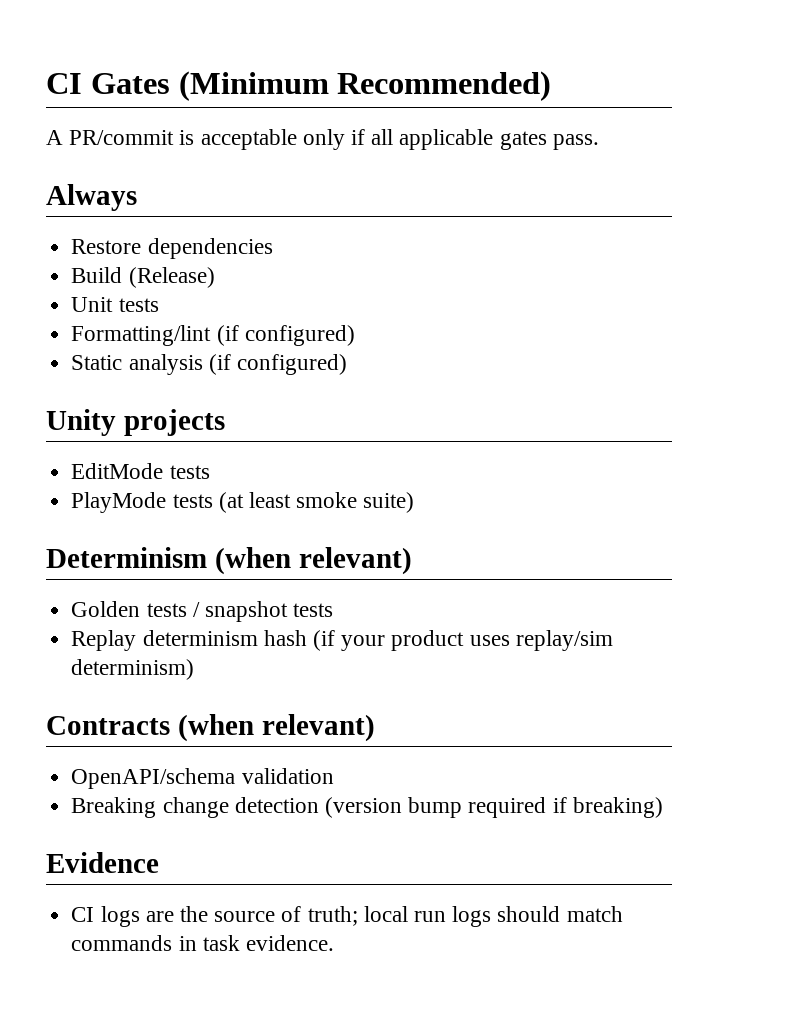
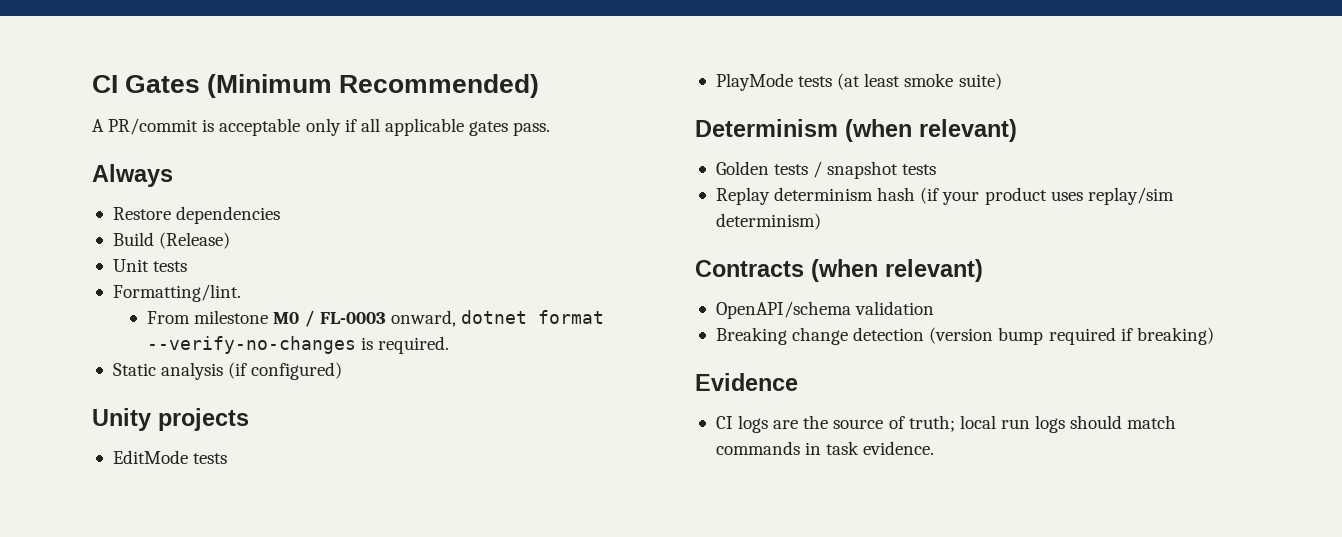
[71,325,355,346] Formatting/lint (if configured) -> [112,284,241,302] [147,310,604,327] [147,336,450,354] Formatting/lint. // From milestone M0 / FL-0003 onward, dotnet format --verify-no-changes is required.

